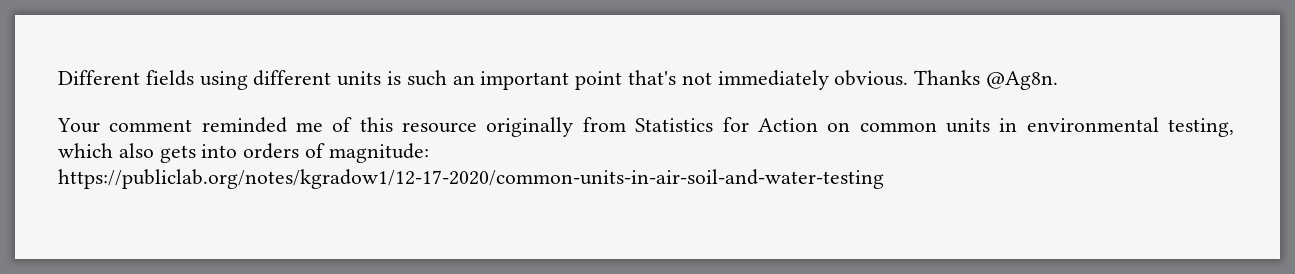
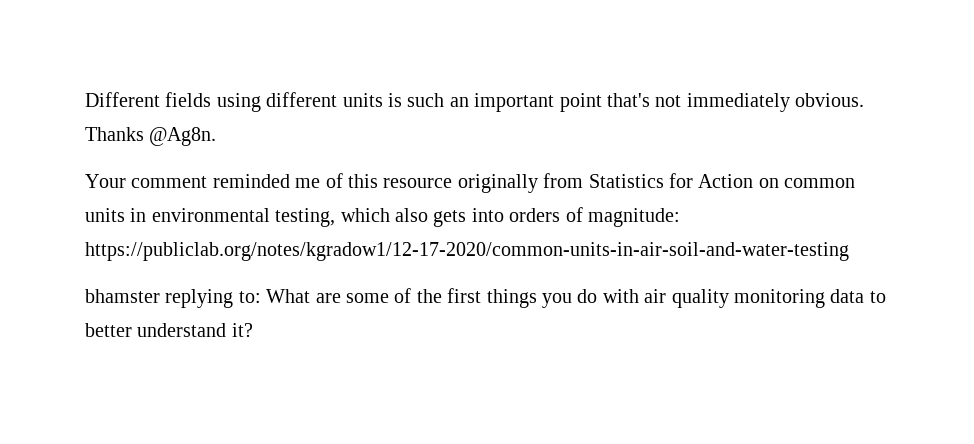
(884, 179) none -> [85,288,886,308] [85,323,253,337] // bhamster replying to: What are some of the first things you do with air quality monitoring data to better understand it?

